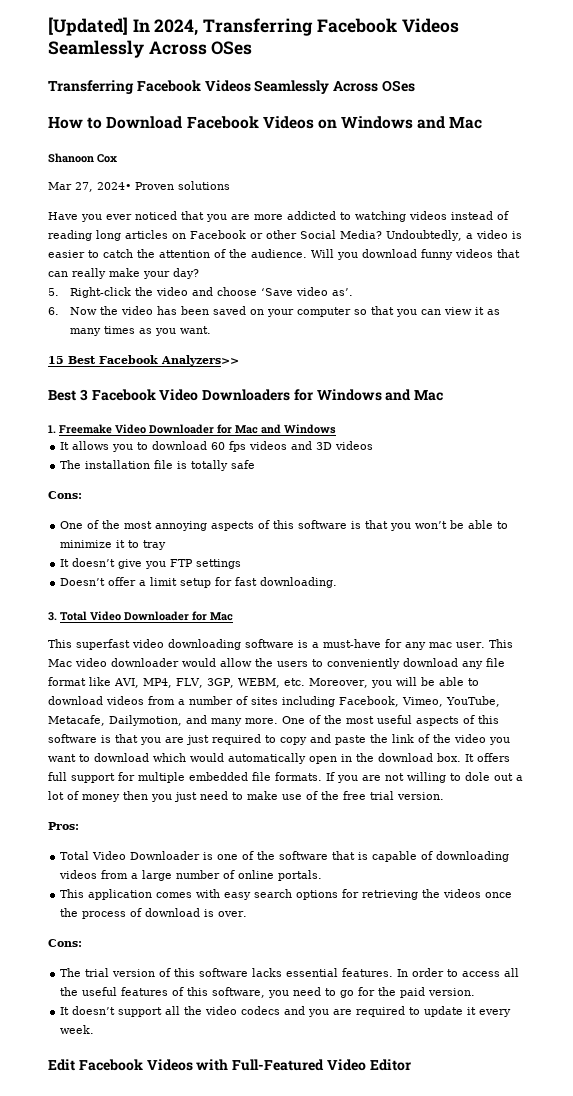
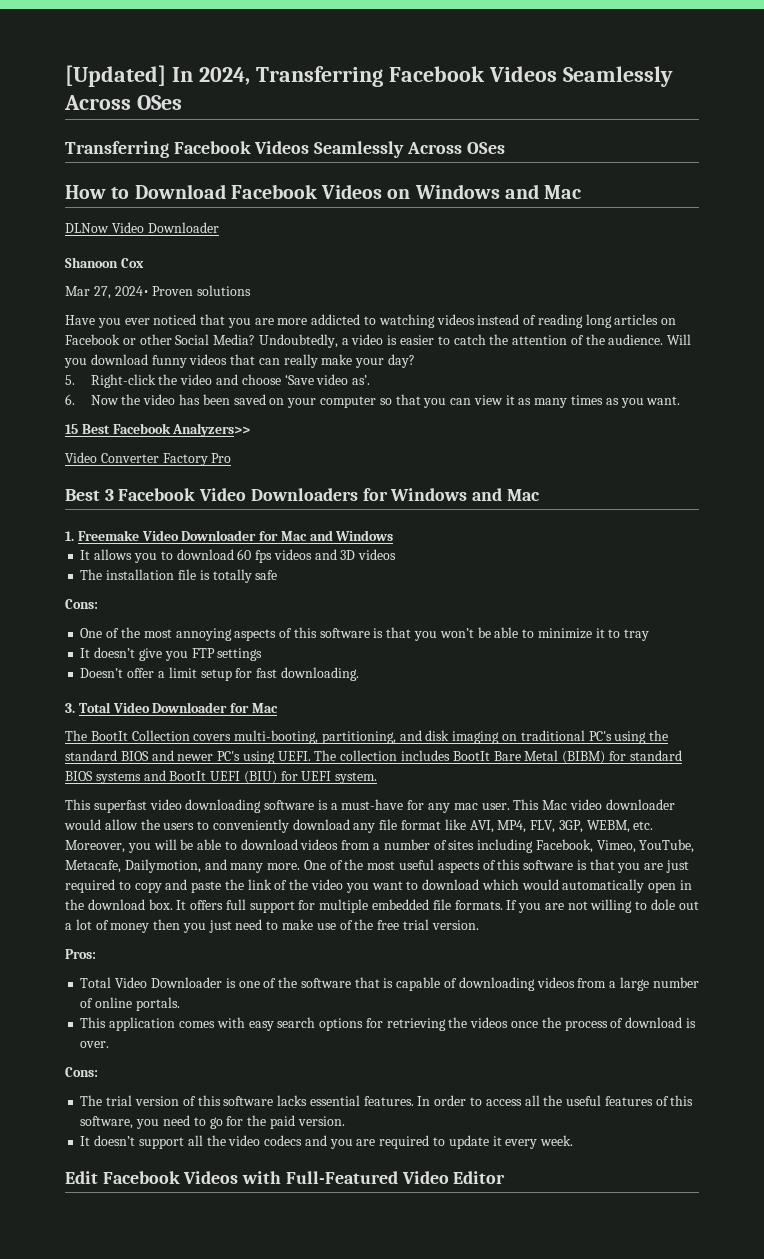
(483, 122) none -> [65,222,219,233] // DLNow Video Downloader
(239, 360) none -> [65,452,232,466] // Video Converter Factory Pro
(233, 616) none -> [65,730,669,744] [65,750,682,764] [65,770,378,784] // The BootIt Collection covers multi-booting, partitioning, and disk imaging on traditional PC's using the standard BIOS and newer PC's using UEFI. The collection includes BootIt Bare Metal (BIBM) for standard BIOS systems and BootIt UEFI (BIU) for UEFI system.

